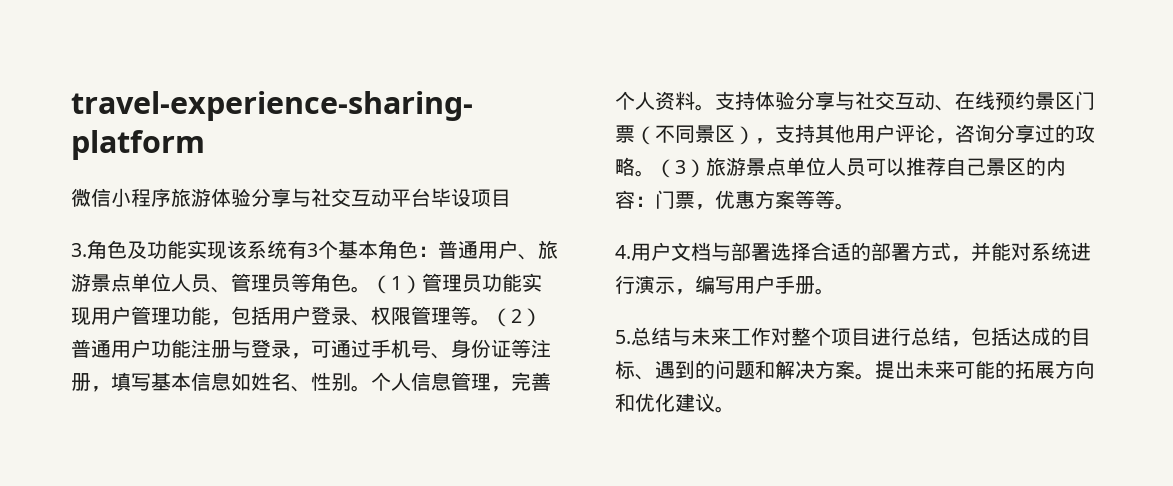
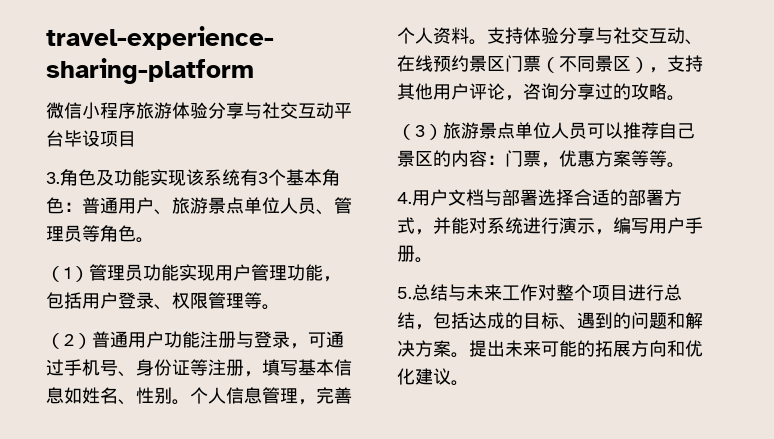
(371, 289) none -> (154, 240) //
(491, 322) none -> (280, 307) //
(655, 173) none -> (685, 98) //

